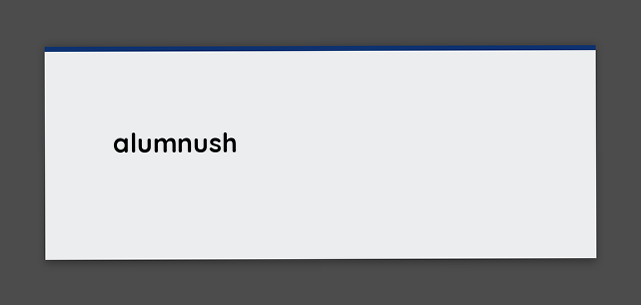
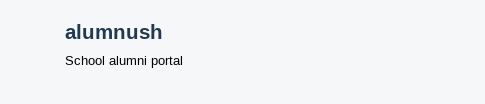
(238, 142) none -> [65,56,183,68] // School alumni portal

